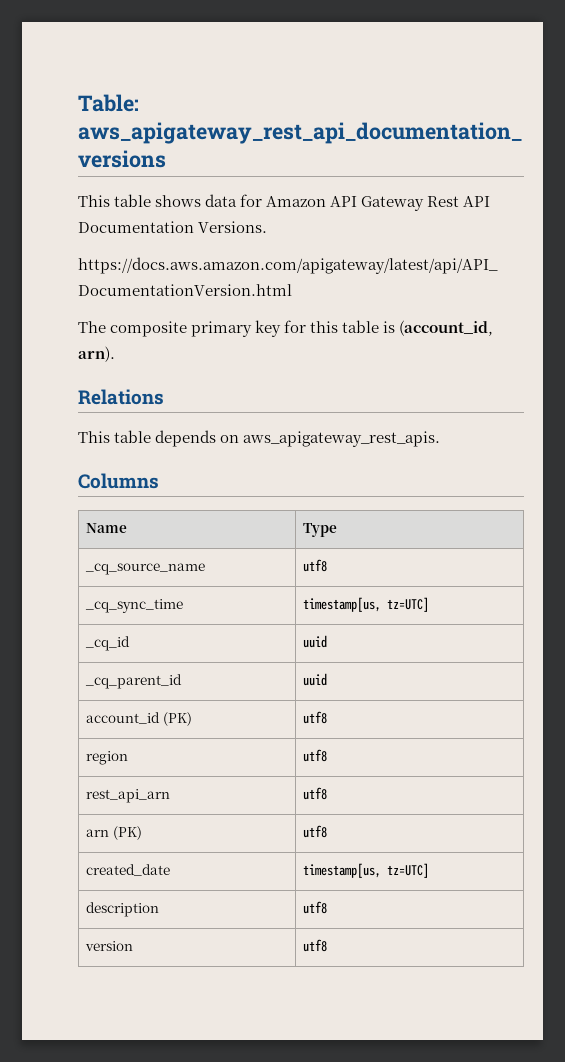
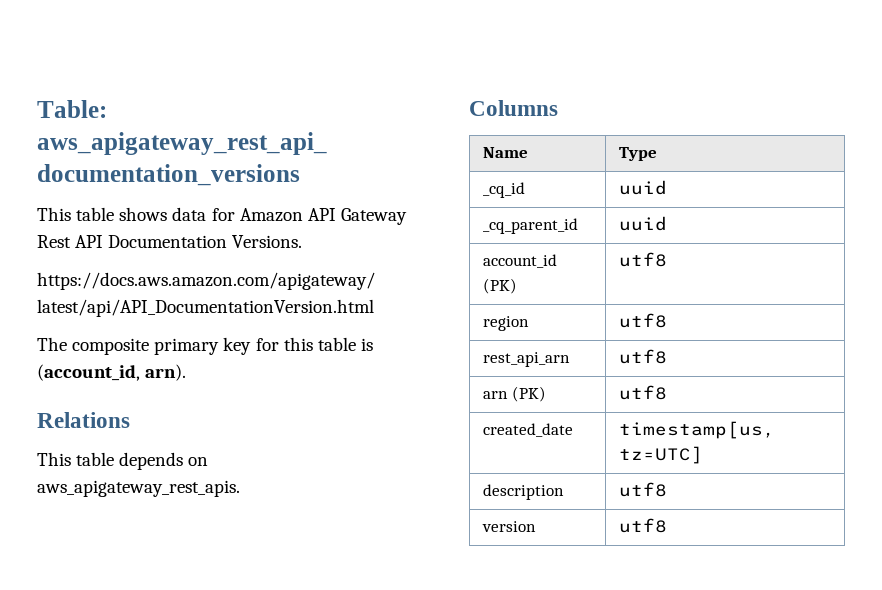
[85,563,206,575] [303,559,328,572] [85,599,184,613] [303,597,430,612] // _cq_source_name | utf8 // _cq_sync_time | timestamp[us, tz=UTC] -> (658, 154) none

